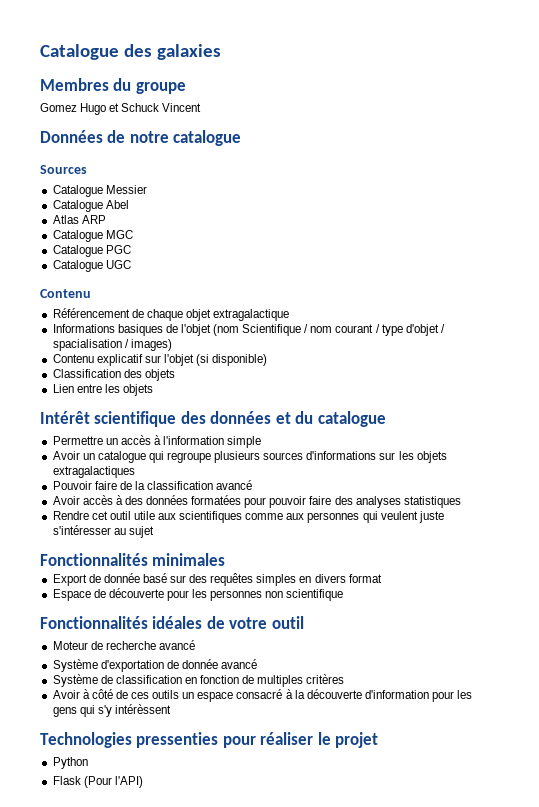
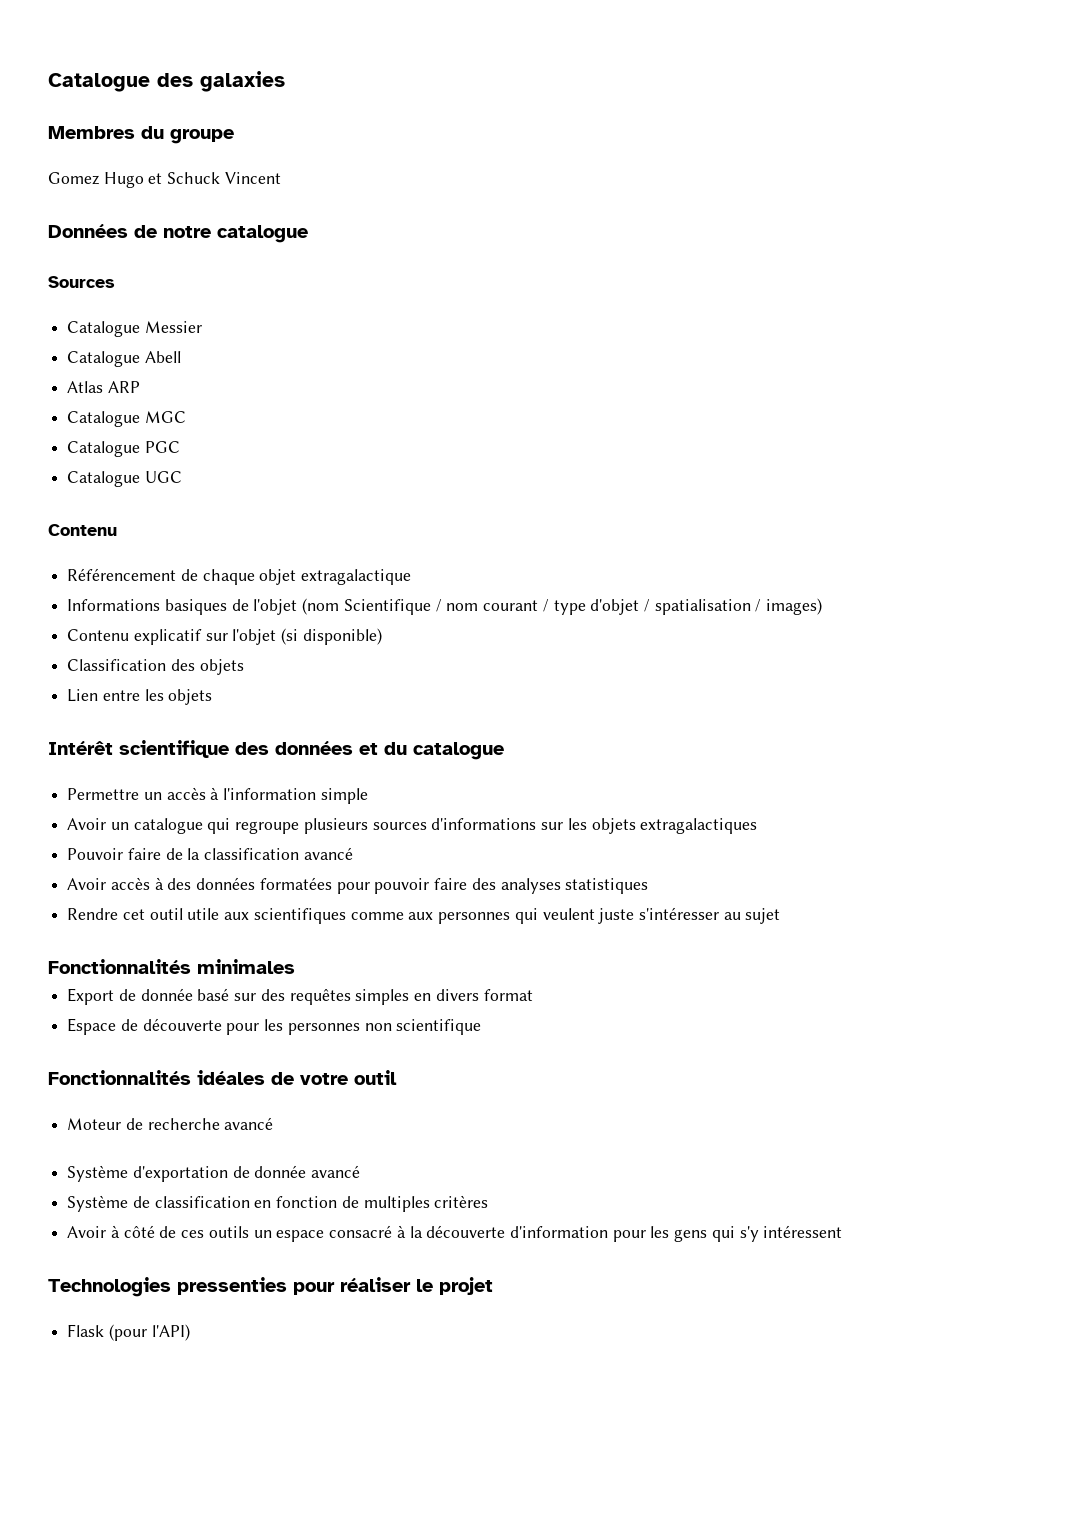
[105,200,129,209] Abel -> [144,351,181,363] Abell
[52,339,122,351] spacialisation -> [654,599,751,615] spatialisation
[114,704,171,714] intérèssent -> [763,1225,843,1238] intéressent
[52,757,88,769] // Python -> (493, 1286) none
[83,776,112,788] (Pour -> [108,1324,147,1341] (pour

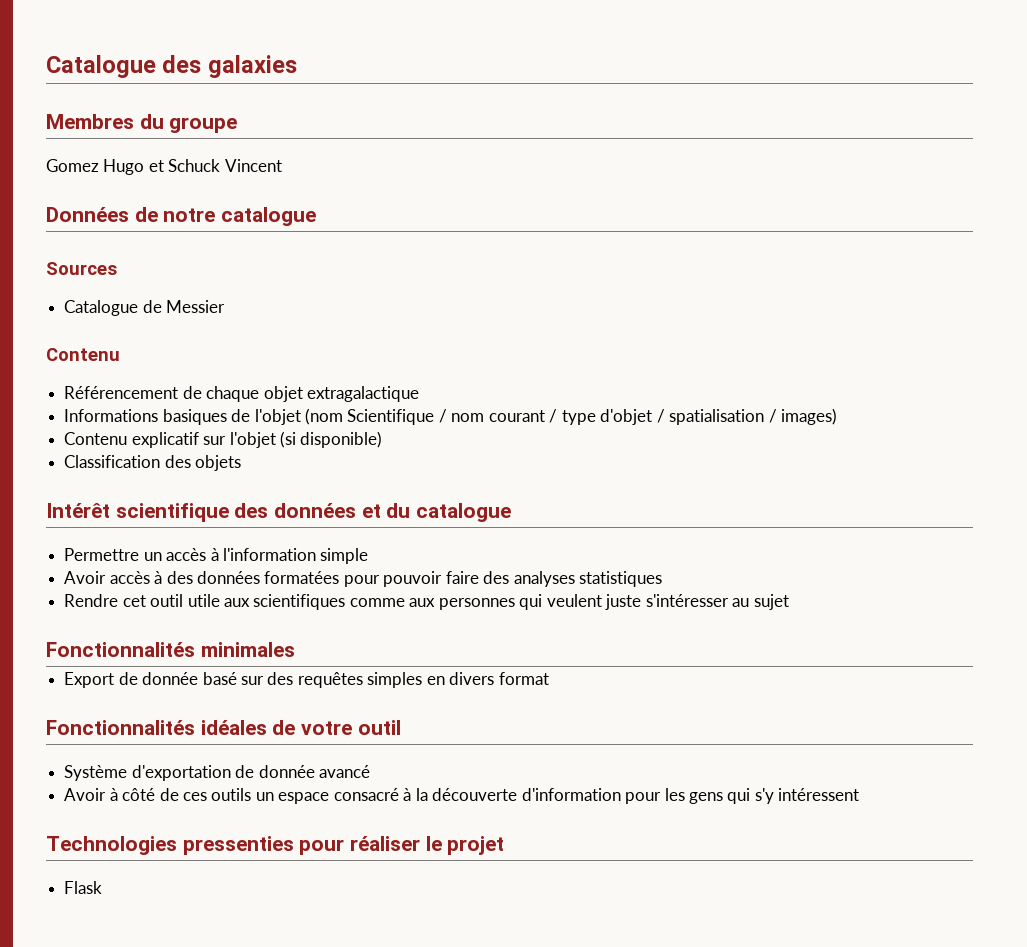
(141, 329) none -> [142,300,162,313] de
[67,351,181,367] [67,381,140,393] [67,411,186,427] [67,441,180,457] [67,471,182,487] // Catalogue Abell // Atlas ARP // Catalogue MGC // Catalogue PGC // Catalogue UGC -> (226, 306) none
[67,689,213,705] // Lien entre les objets -> (242, 463) none
[67,818,758,834] [67,847,353,860] // Avoir un catalogue qui regroupe plusieurs sources d'informations sur les objets extragalactiques // Pouvoir faire de la classification avancé -> (369, 556) none
[67,1018,482,1035] // Espace de découverte pour les personnes non scientifique -> (549, 678) none
[67,1117,274,1130] // Moteur de recherche avancé -> (401, 727) none
[67,1195,489,1212] // Système de classification en fonction de multiples critères -> (370, 771) none
[108,1324,190,1341] (pour l'API) -> (103, 887) none

